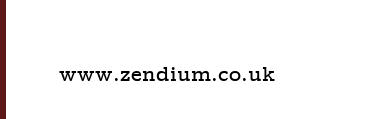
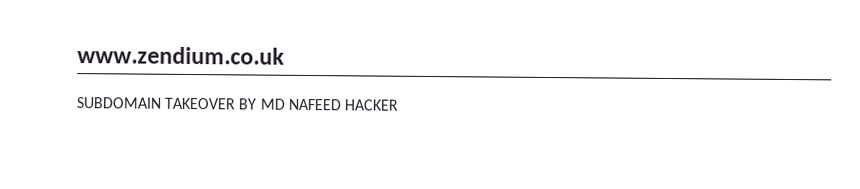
(275, 74) none -> [76,97,398,111] // SUBDOMAIN TAKEOVER BY MD NAFEED HACKER

